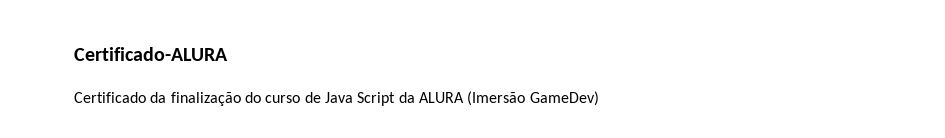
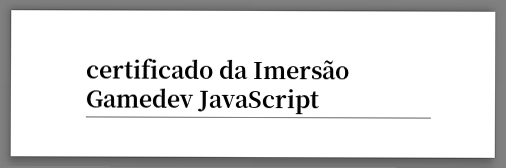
[74,47,228,61] [74,91,599,106] Certificado-ALURA // Certificado da finalização do curso de Java Script da ALURA (Imersão GameDev) -> [86,58,351,80] [85,87,320,115] certificado da Imersão Gamedev JavaScript

